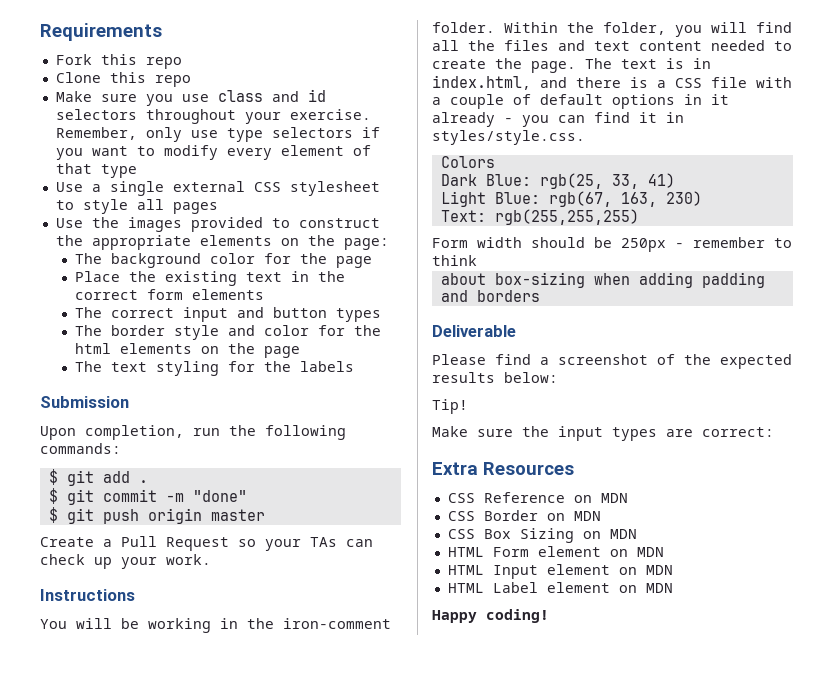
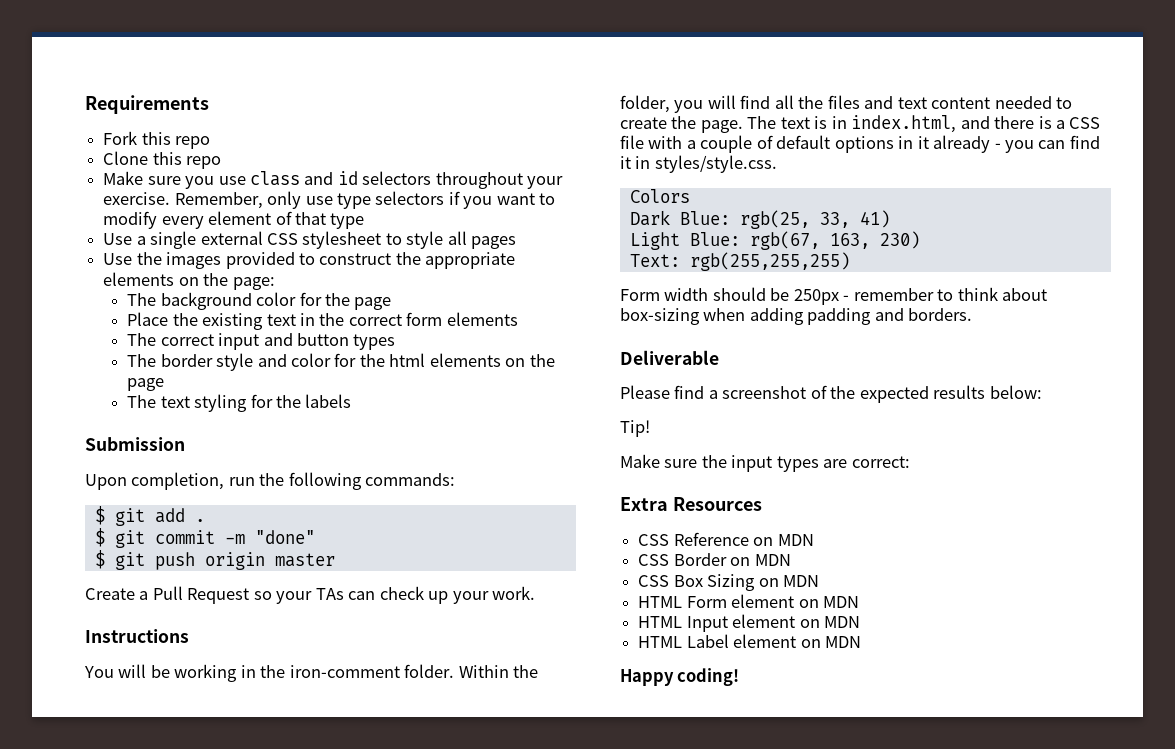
(477, 260) // -> (998, 294) none
[476,290,540,302] borders -> [908,308,973,321] borders.

